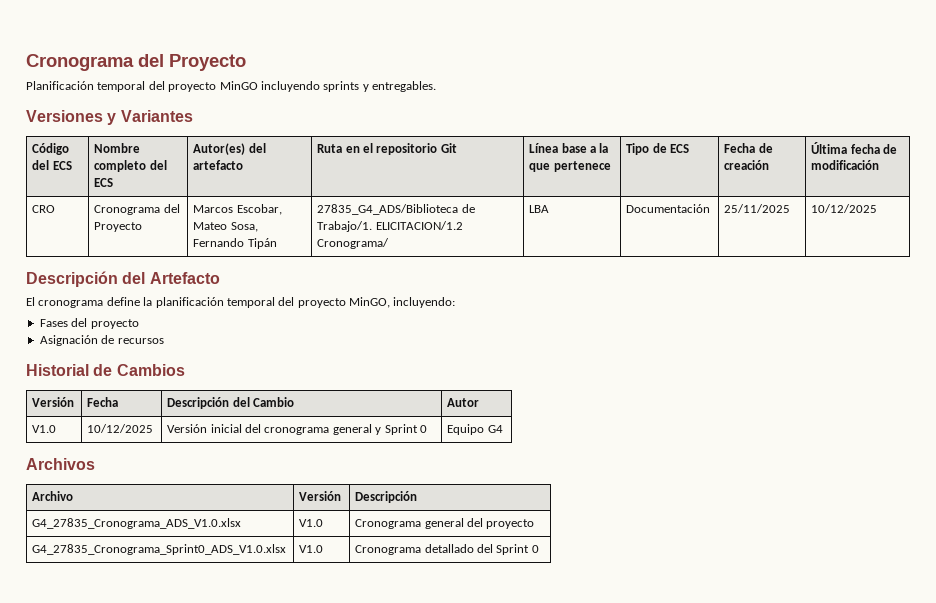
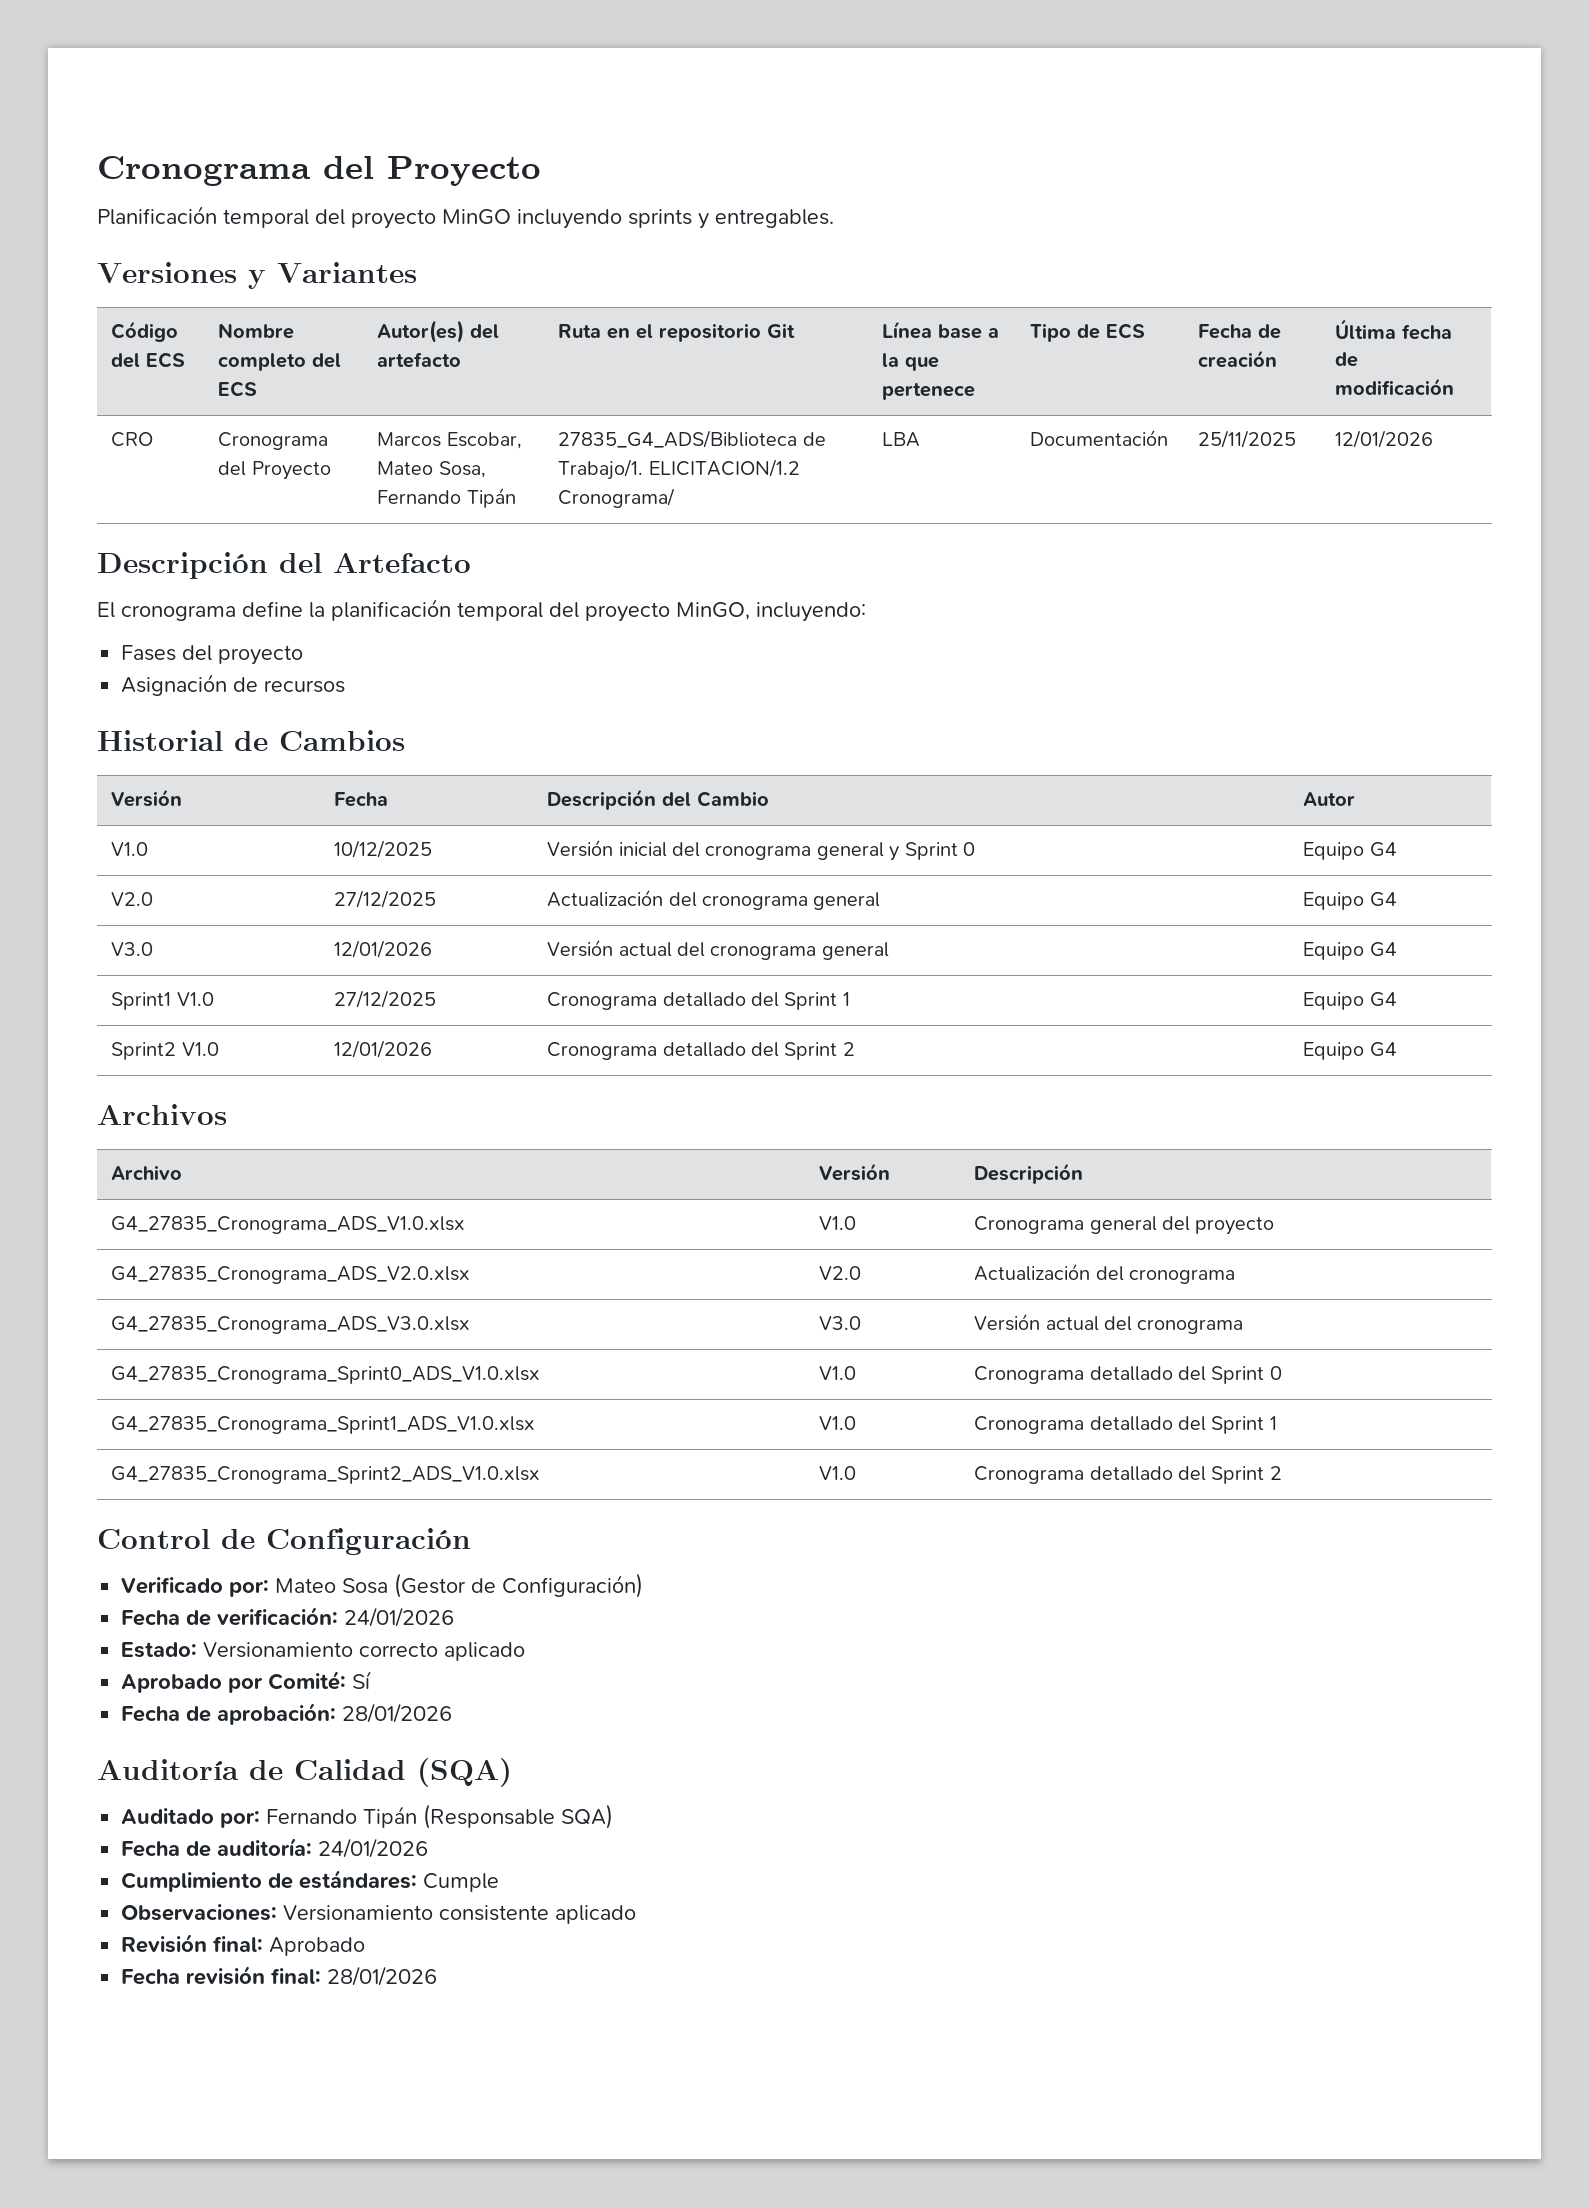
[811,204,878,213] 10/12/2025 -> [1335,430,1434,448] 12/01/2026
(503, 429) none -> [111,892,154,906] [334,890,437,908] [547,890,881,910] [1303,892,1397,910] [111,942,154,956] [334,940,433,958] [547,940,889,960] [1303,942,1397,960] [111,992,214,1010] [334,990,437,1008] [547,992,850,1010] [1303,992,1397,1010] [111,1042,219,1060] [334,1040,433,1058] [547,1042,855,1060] [1303,1042,1397,1060] // V2.0 | 27/12/2025 | Actualización del cronograma general | Equipo G4 // V3.0 | 12/01/2026 | Versión actual del cronograma general | Equipo G4 // Sprint1 V1.0 | 27/12/2025 | Cronograma detallado del Sprint 1 | Equipo G4 // Sprint2 V1.0 | 12/01/2026 | Cronograma detallado del Sprint 2 | Equipo G4
(535, 524) none -> [111,1266,471,1284] [819,1266,862,1280] [974,1264,1236,1284] [111,1316,471,1334] [819,1316,862,1330] [974,1314,1244,1334] // G4_27835_Cronograma_ADS_V2.0.xlsx | V2.0 | Actualización del cronograma // G4_27835_Cronograma_ADS_V3.0.xlsx | V3.0 | Versión actual del cronograma
(539, 549) none -> [111,1416,536,1434] [819,1416,857,1430] [974,1416,1277,1434] [111,1466,541,1484] [819,1466,857,1480] [974,1466,1282,1484] [97,1528,471,1555] [121,1573,644,1598] [121,1607,455,1627] [121,1642,526,1661] [121,1671,372,1693] [121,1703,453,1725] [97,1758,512,1787] [121,1804,614,1829] [121,1838,429,1858] [121,1870,500,1892] [121,1904,637,1924] [121,1934,366,1956] [121,1966,438,1986] // G4_27835_Cronograma_Sprint1_ADS_V1.0.xlsx | V1.0 | Cronograma detallado del Sprint 1 // G4_27835_Cronograma_Sprint2_ADS_V1.0.xlsx | V1.0 | Cronograma detallado del Sprint 2 // Control de Configuración // Verificado por: Mateo Sosa (Gestor de Configuración) // Fecha de verificación: 24/01/2026 // Estado: Versionamiento correcto aplicado // Aprobado por Comité: Sí // Fecha de aprobación: 28/01/2026 // Auditoría de Calidad (SQA) // Auditado por: Fernando Tipán (Responsable SQA) // Fecha de auditoría: 24/01/2026 // Cumplimiento de estándares: Cumple // Observaciones: Versionamiento consistente aplicado // Revisión final: Aprobado // Fecha revisión final: 28/01/2026

